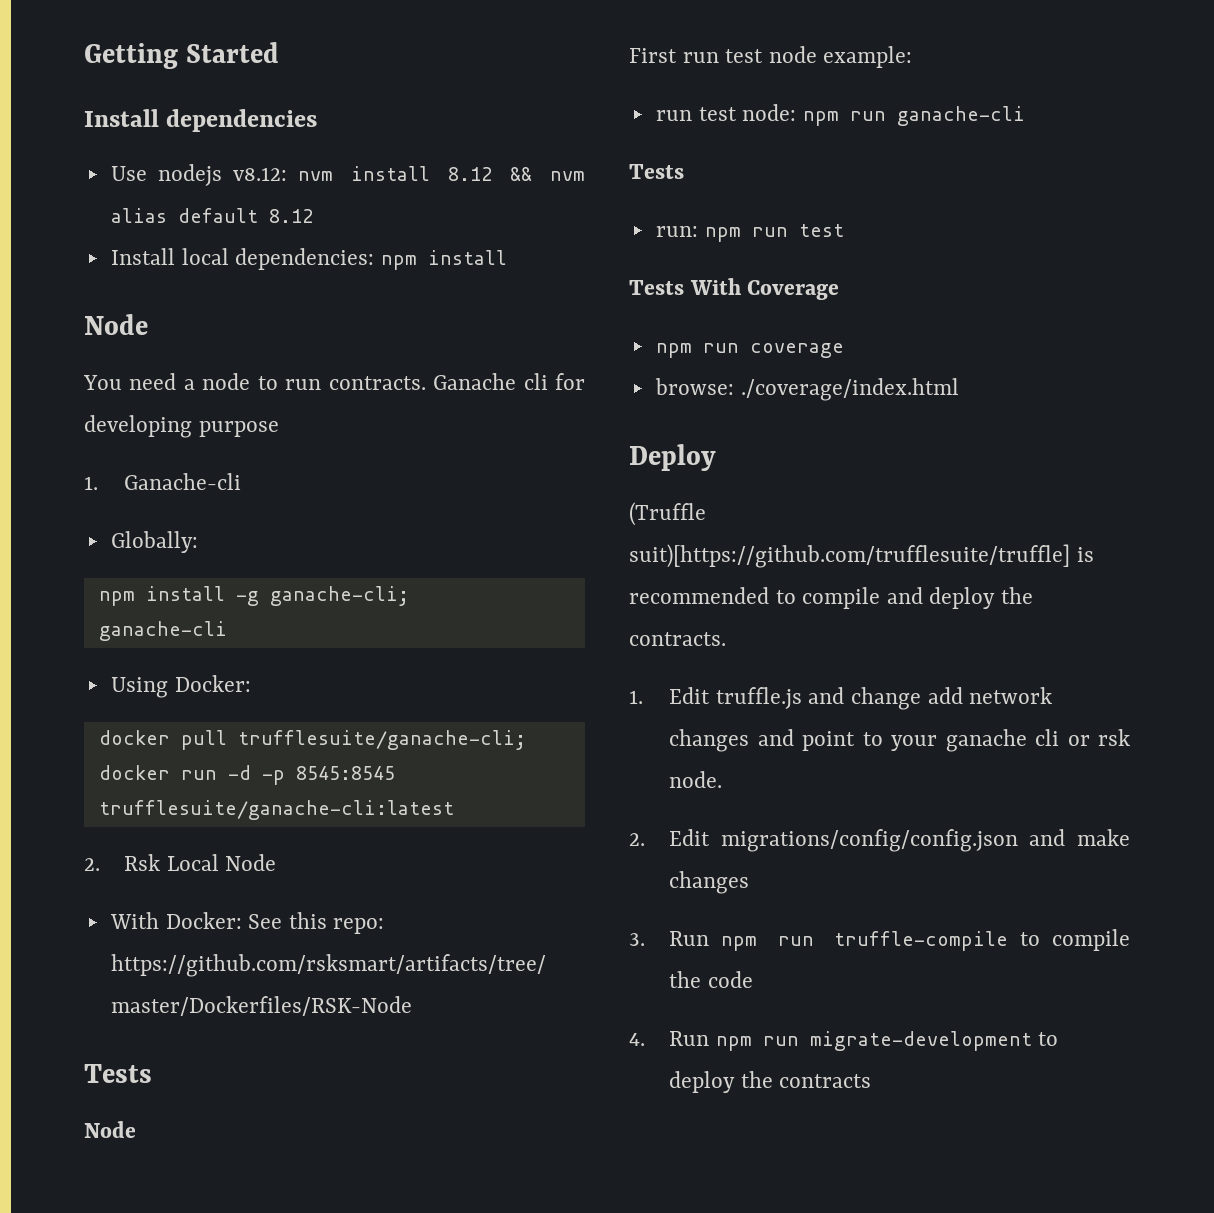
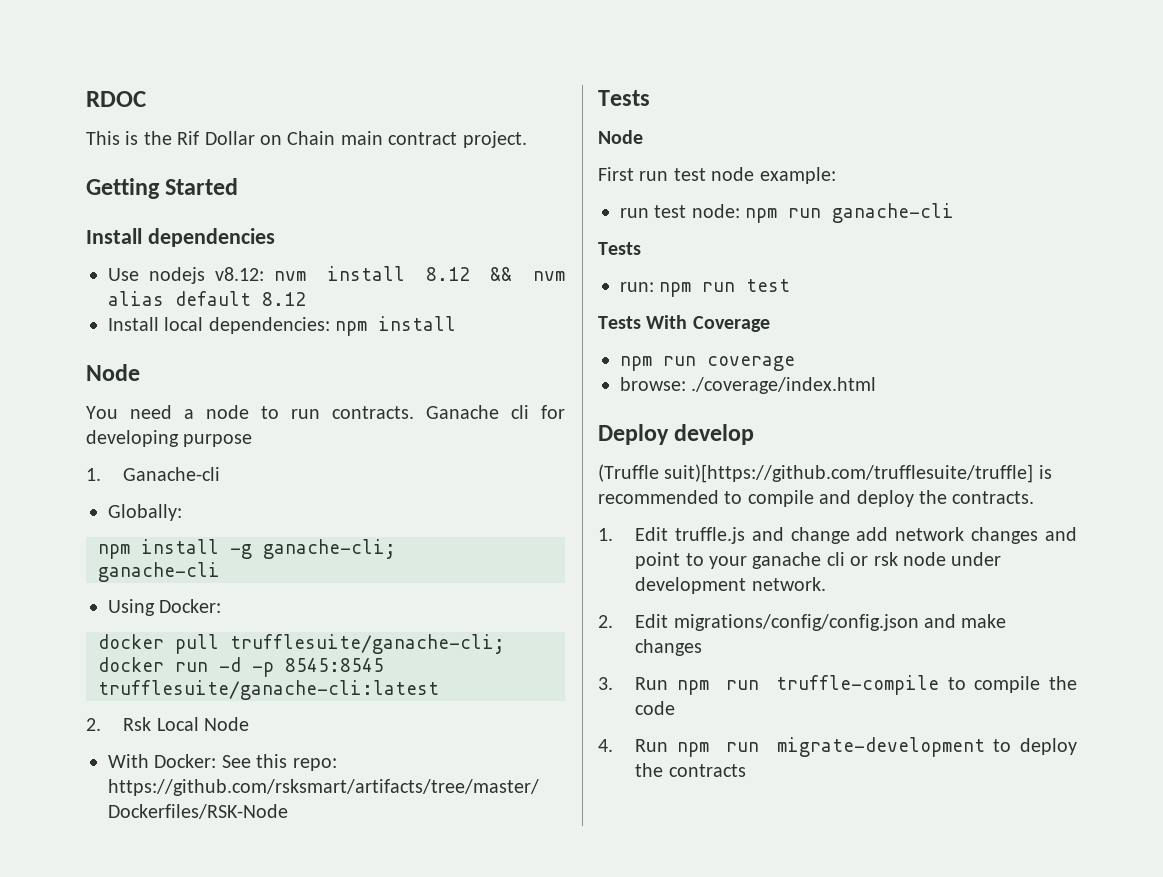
(84, 56) none -> [86,91,146,107] [86,131,527,148] RDOC // This is the Rif Dollar on Chain main contract project. //
(716, 457) none -> [674,424,755,445] develop
[669,771,723,788] node. -> [902,552,1002,566] [635,577,826,594] node under development network.

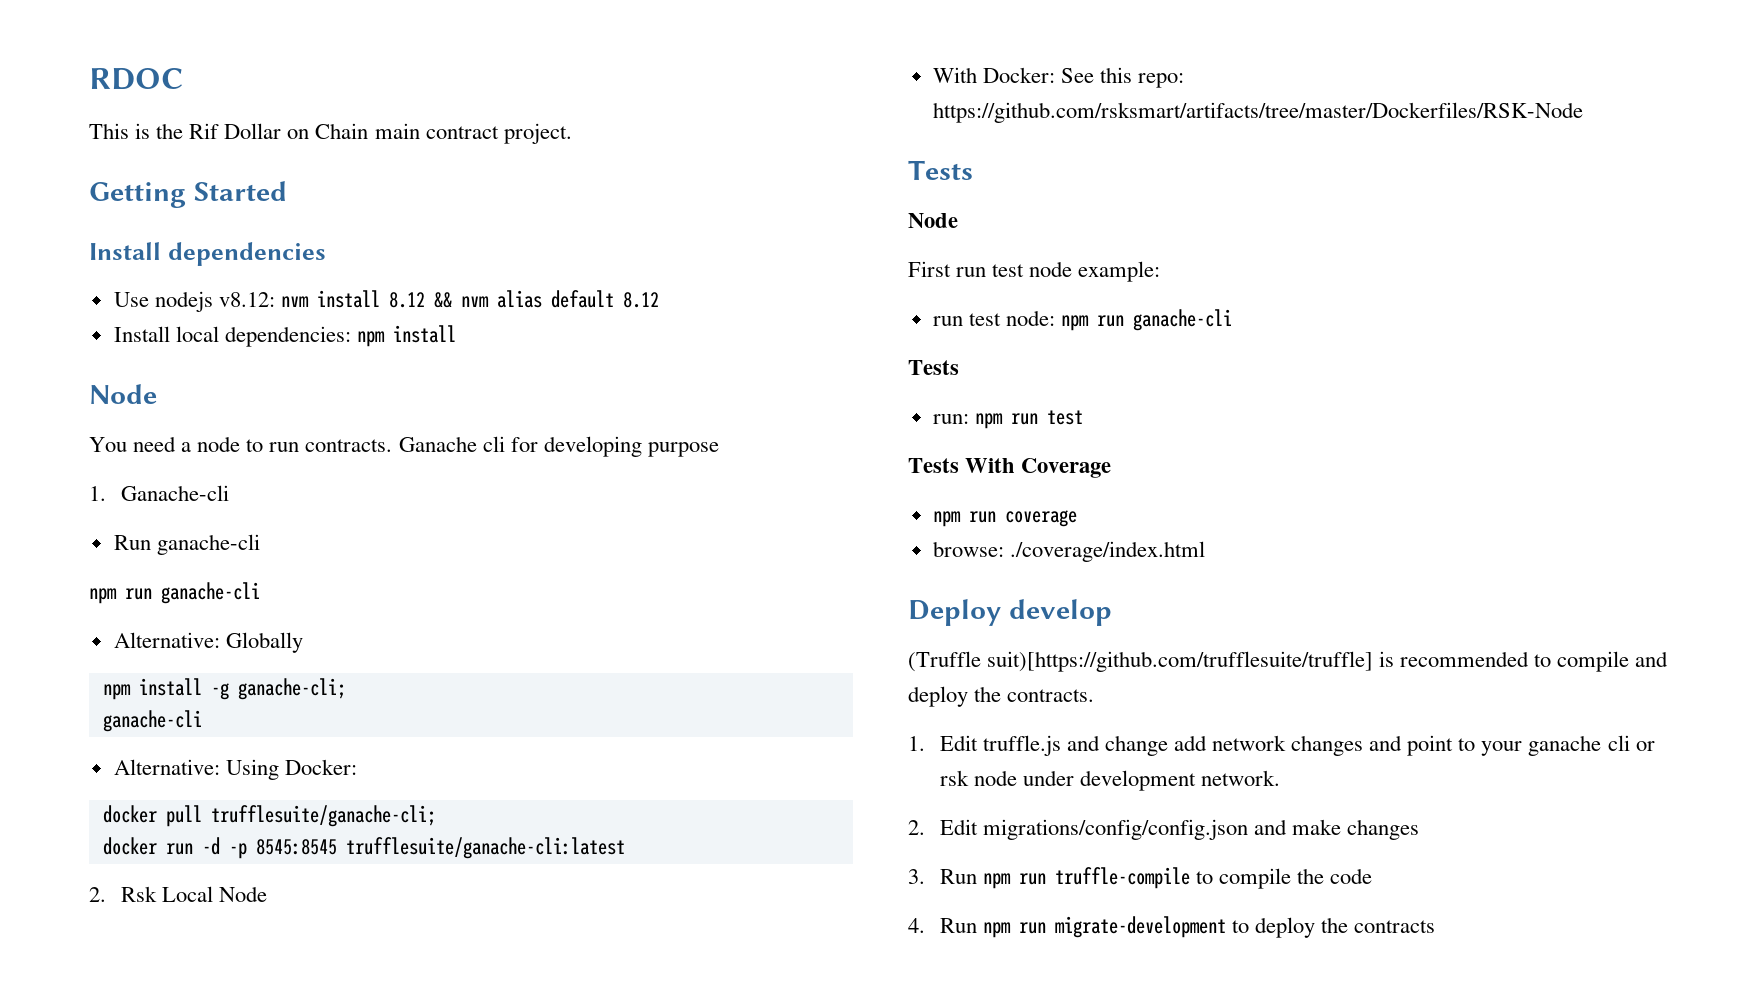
[108,504,182,521] Globally: -> [113,534,260,555] [89,582,260,604] [113,632,303,653] Run ganache-cli // npm run ganache-cli // Alternative: Globally
(220, 572) none -> [113,759,220,775] Alternative:

